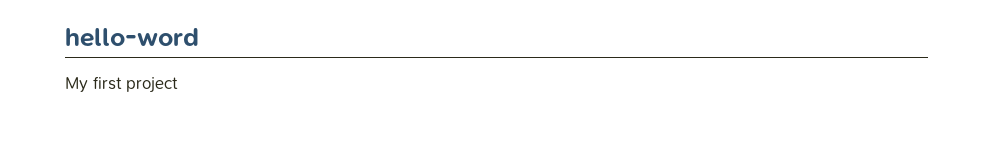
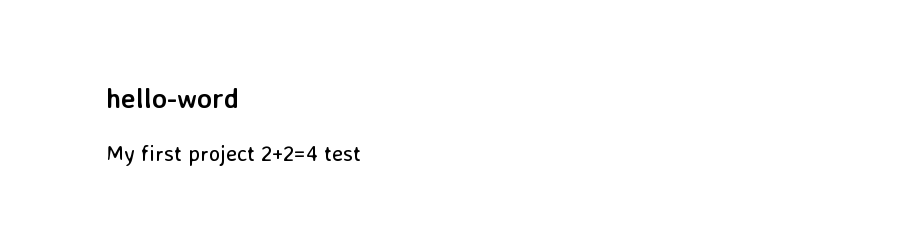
(179, 85) none -> [261,146,361,161] 2+2=4 test

